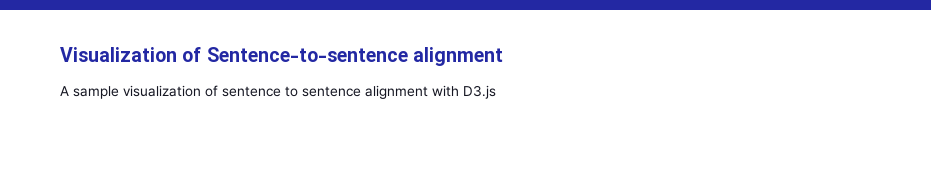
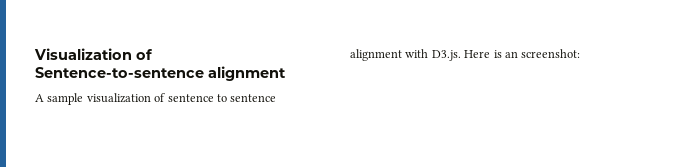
[463,85,496,99] D3.js -> [431,49,581,61] D3.js. Here is an screenshot:

